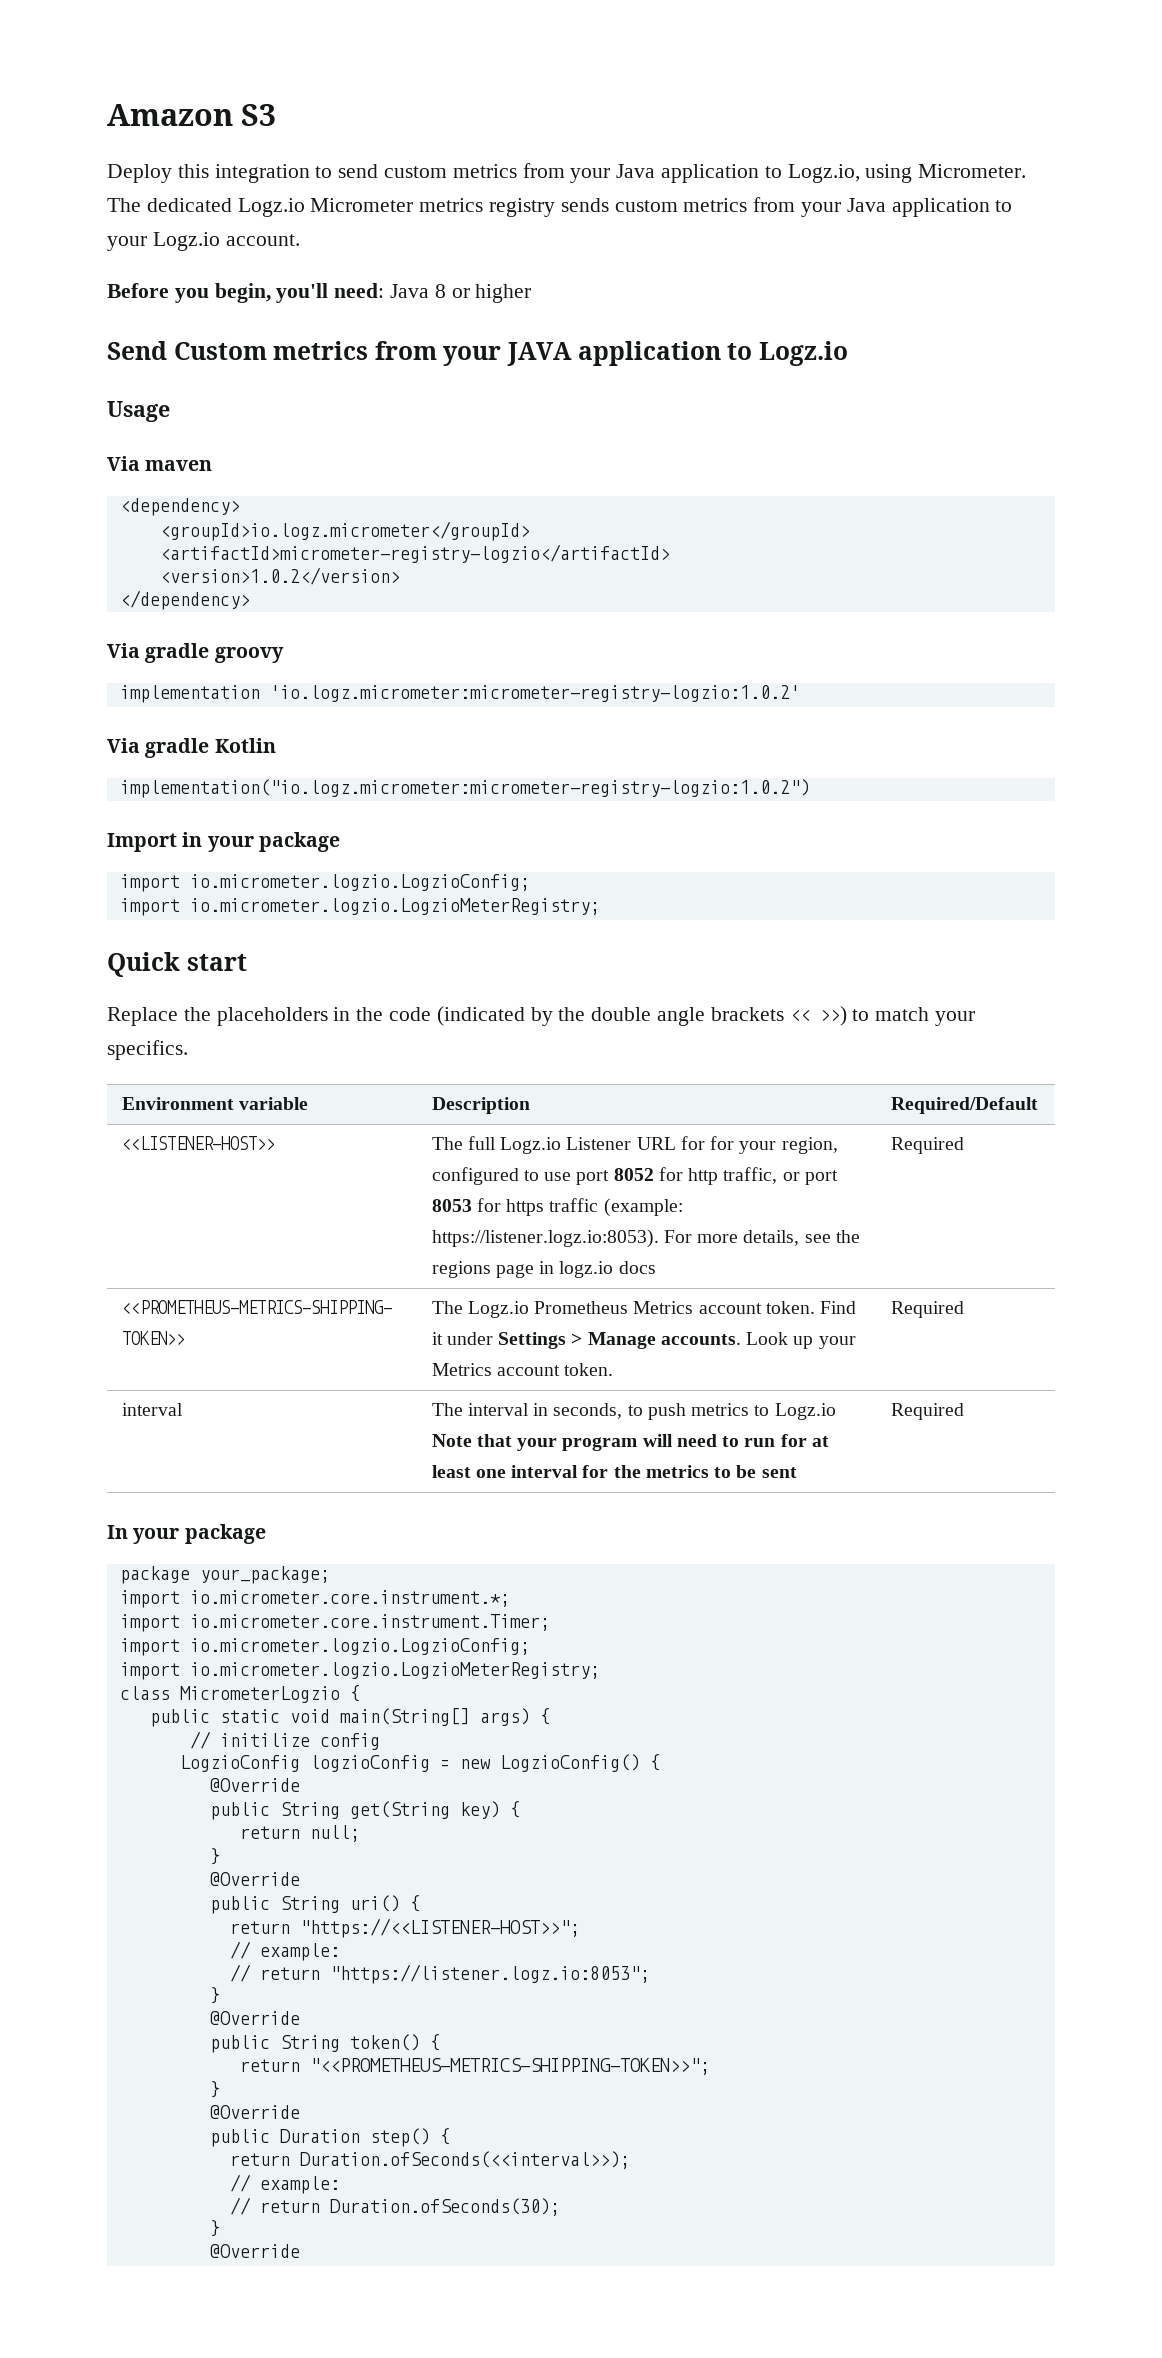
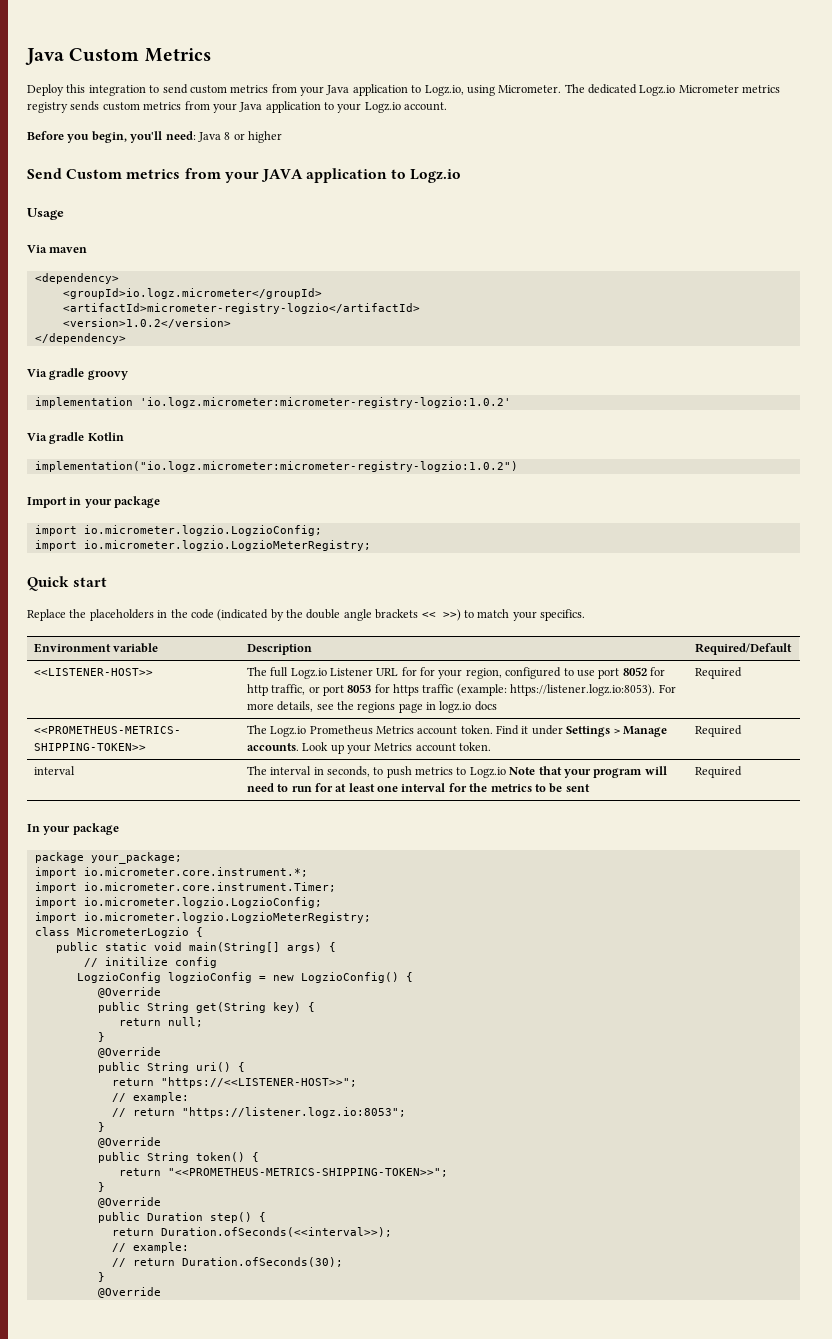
[107,104,277,126] Amazon S3 -> [25,48,211,65] Java Custom Metrics

